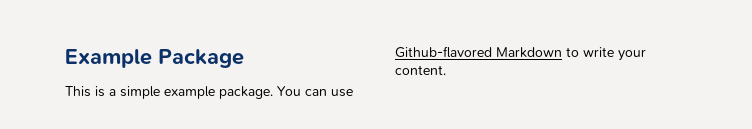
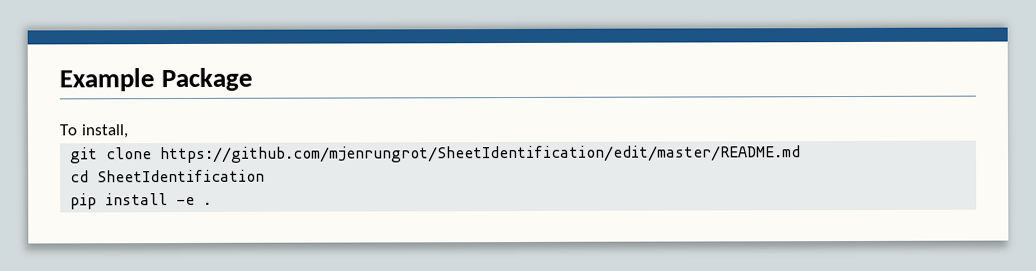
[65,86,353,99] [395,46,646,61] [395,65,446,75] This is a simple example package. You can use Github-flavored Markdown to write your content. -> [59,124,129,139] [70,145,802,164] [70,169,266,183] [70,193,213,210] To install, // git clone https://github.com/mjenrungrot/SheetIdentification/edit/master/README.md // cd SheetIdentification // pip install -e .

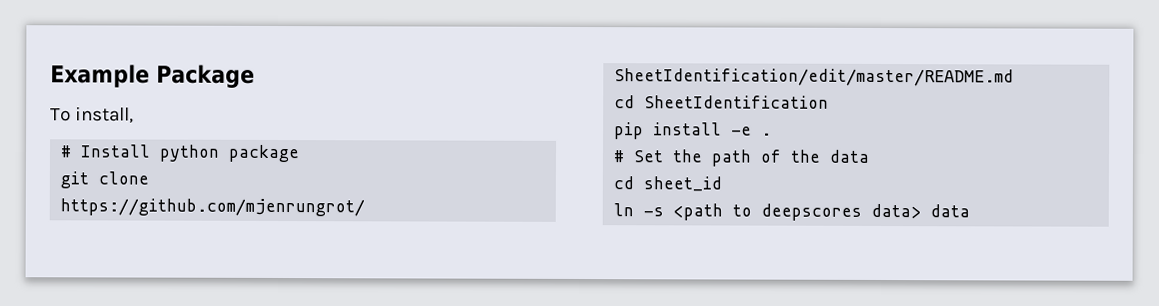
(129, 131) none -> [60,144,301,163] // # Install python package
(213, 203) none -> [613,149,871,167] [613,176,723,192] [613,203,971,221] // # Set the path of the data // cd sheet_id // ln -s <path to deepscores data> data

